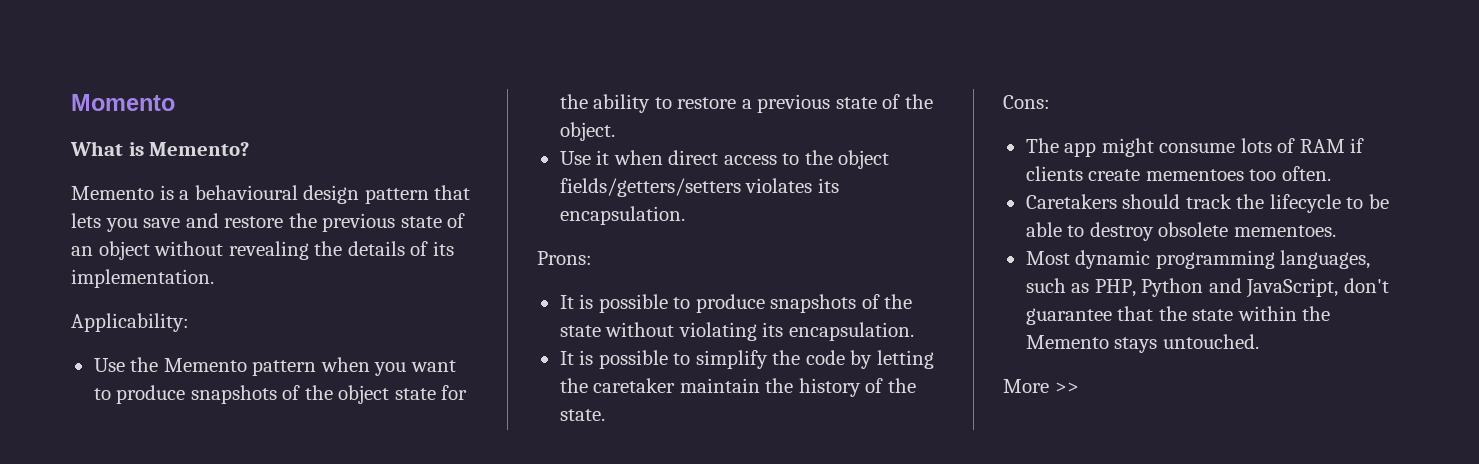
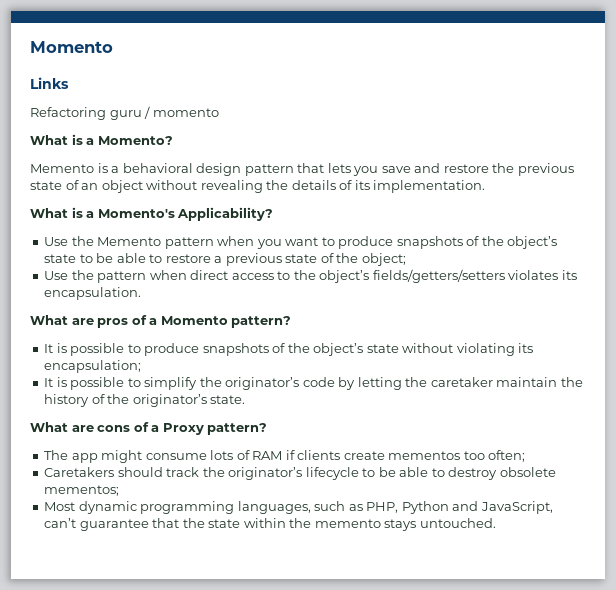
[71,94,175,111] [70,141,250,156] Momento // What is Memento? -> [30,41,113,53] [30,77,69,89] [30,106,219,120] [30,134,173,145] Momento // Links // Refactoring guru / momento // What is a Momento?
[194,185,298,200] behavioural -> [122,163,193,173] behavioral
[71,313,189,332] Applicability: -> [30,207,274,221] What is a Momento's Applicability?
[338,385,468,404] [559,94,651,113] object state for the ability -> [507,236,558,249] [44,253,146,263] object’s state to be able
[559,122,615,141] [559,150,610,165] object. // Use it -> [361,253,406,266] [44,270,147,283] object; // Use the pattern
[838,150,890,169] object -> [319,270,370,283] object’s
[537,251,592,265] Prons: -> [30,315,292,328] What are pros of a Momento pattern?
(913, 301) none -> [313,343,364,356] object’s
[788,322,914,341] encapsulation. -> [44,360,142,373] encapsulation;
(801, 357) none -> [225,377,300,390] originator’s
(916, 385) none -> [132,394,207,407] originator’s
[1003,95,1050,109] Cons: -> [30,422,268,435] What are cons of a Proxy pattern?
[1145,166,1331,181] mementoes too often. -> [388,450,526,462] mementos too often;
(1265, 201) none -> [228,467,303,480] originator’s
[1233,225,1336,237] mementoes. -> [44,485,120,496] mementos;
[1343,278,1389,293] don't -> [44,518,77,528] can’t
[1025,335,1109,349] Memento -> [314,519,381,528] memento
[1003,379,1079,393] // More >> -> (496, 523) none

